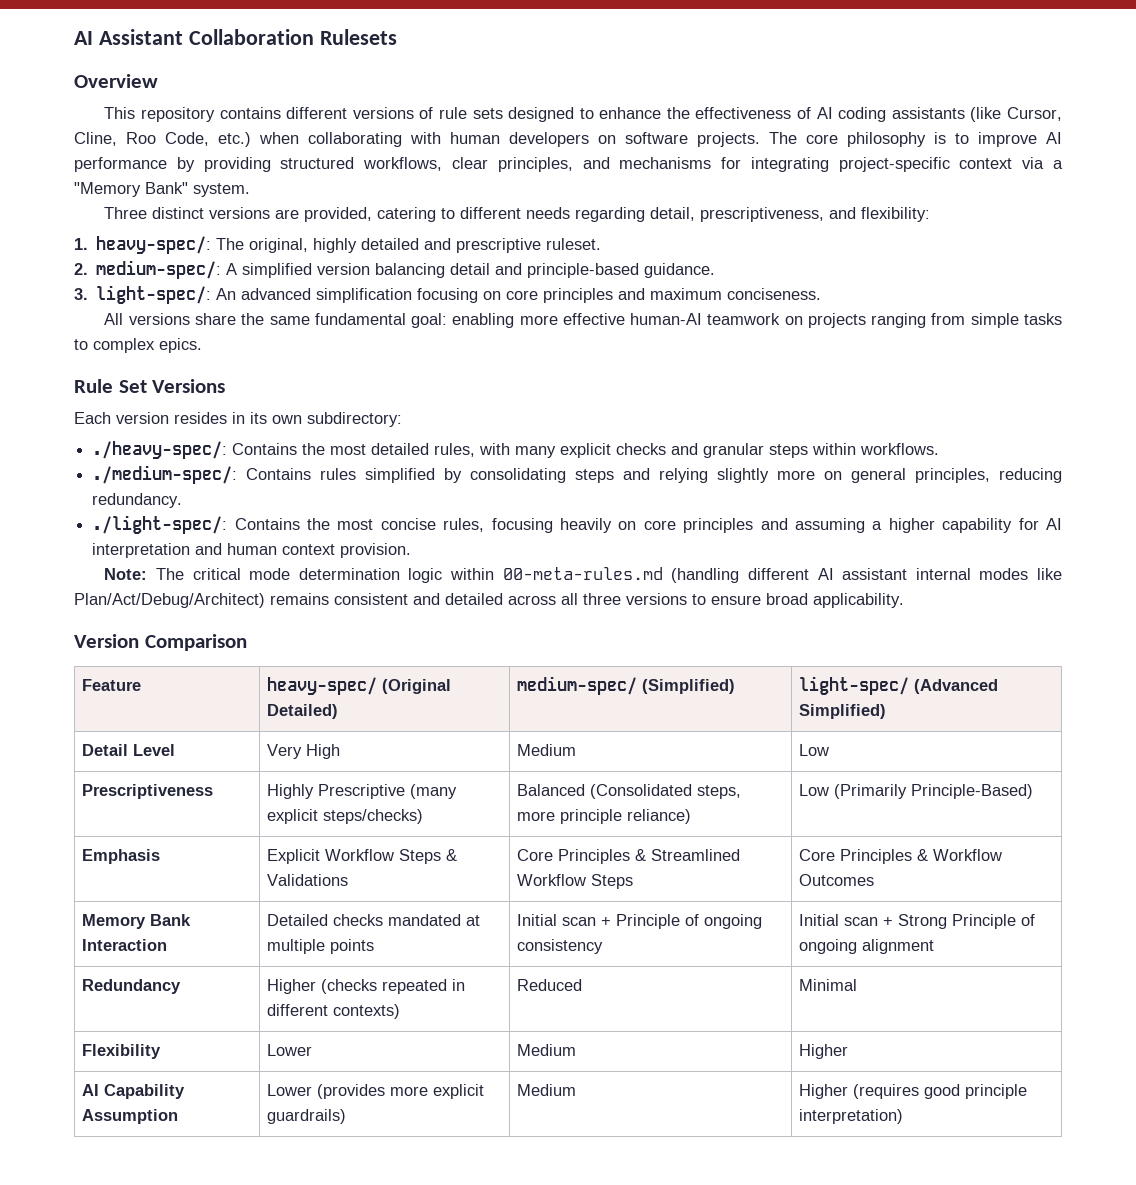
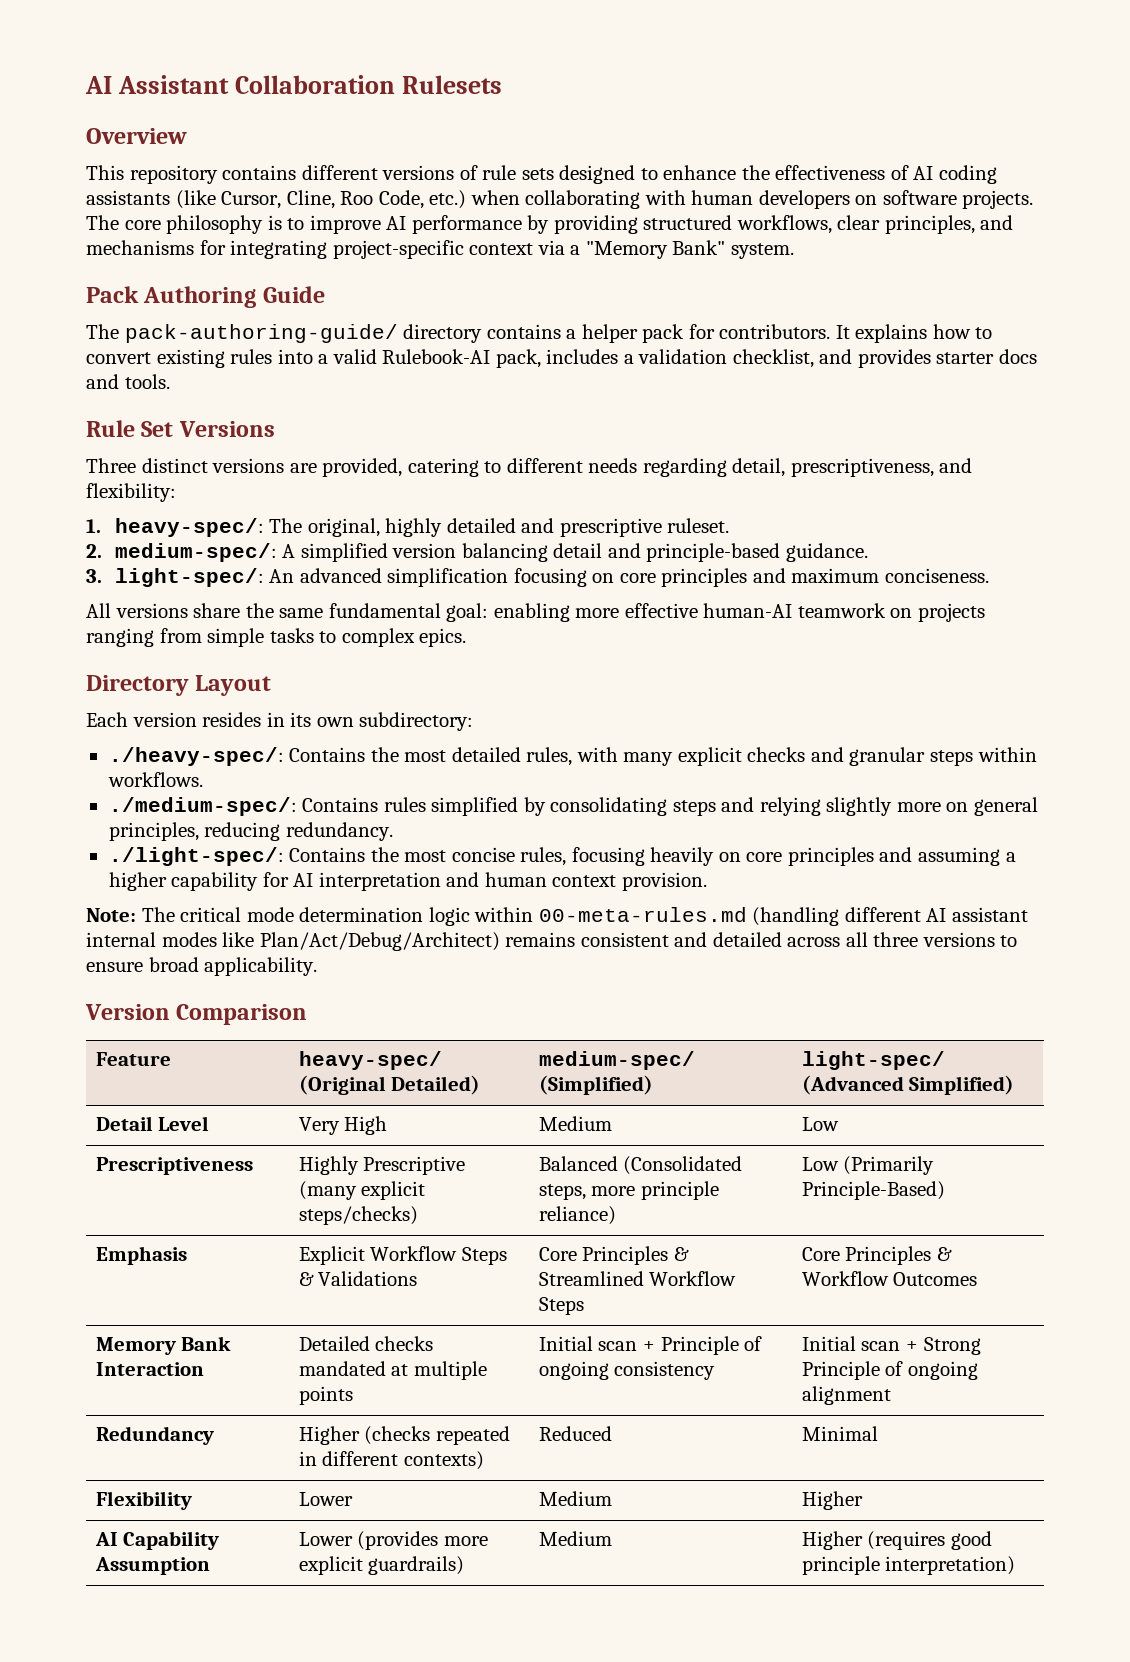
(250, 190) none -> [86,286,325,308] [86,324,993,343] [86,349,1038,368] [86,374,170,389] [86,420,275,437] // Pack Authoring Guide // The pack-authoring-guide/ directory contains a helper pack for contributors. It explains how to convert existing rules into a valid Rulebook-AI pack, includes a validation checklist, and provides starter docs and tools. // Rule Set Versions
[74,379,226,393] Rule Set Versions -> [86,675,272,696] Directory Layout

